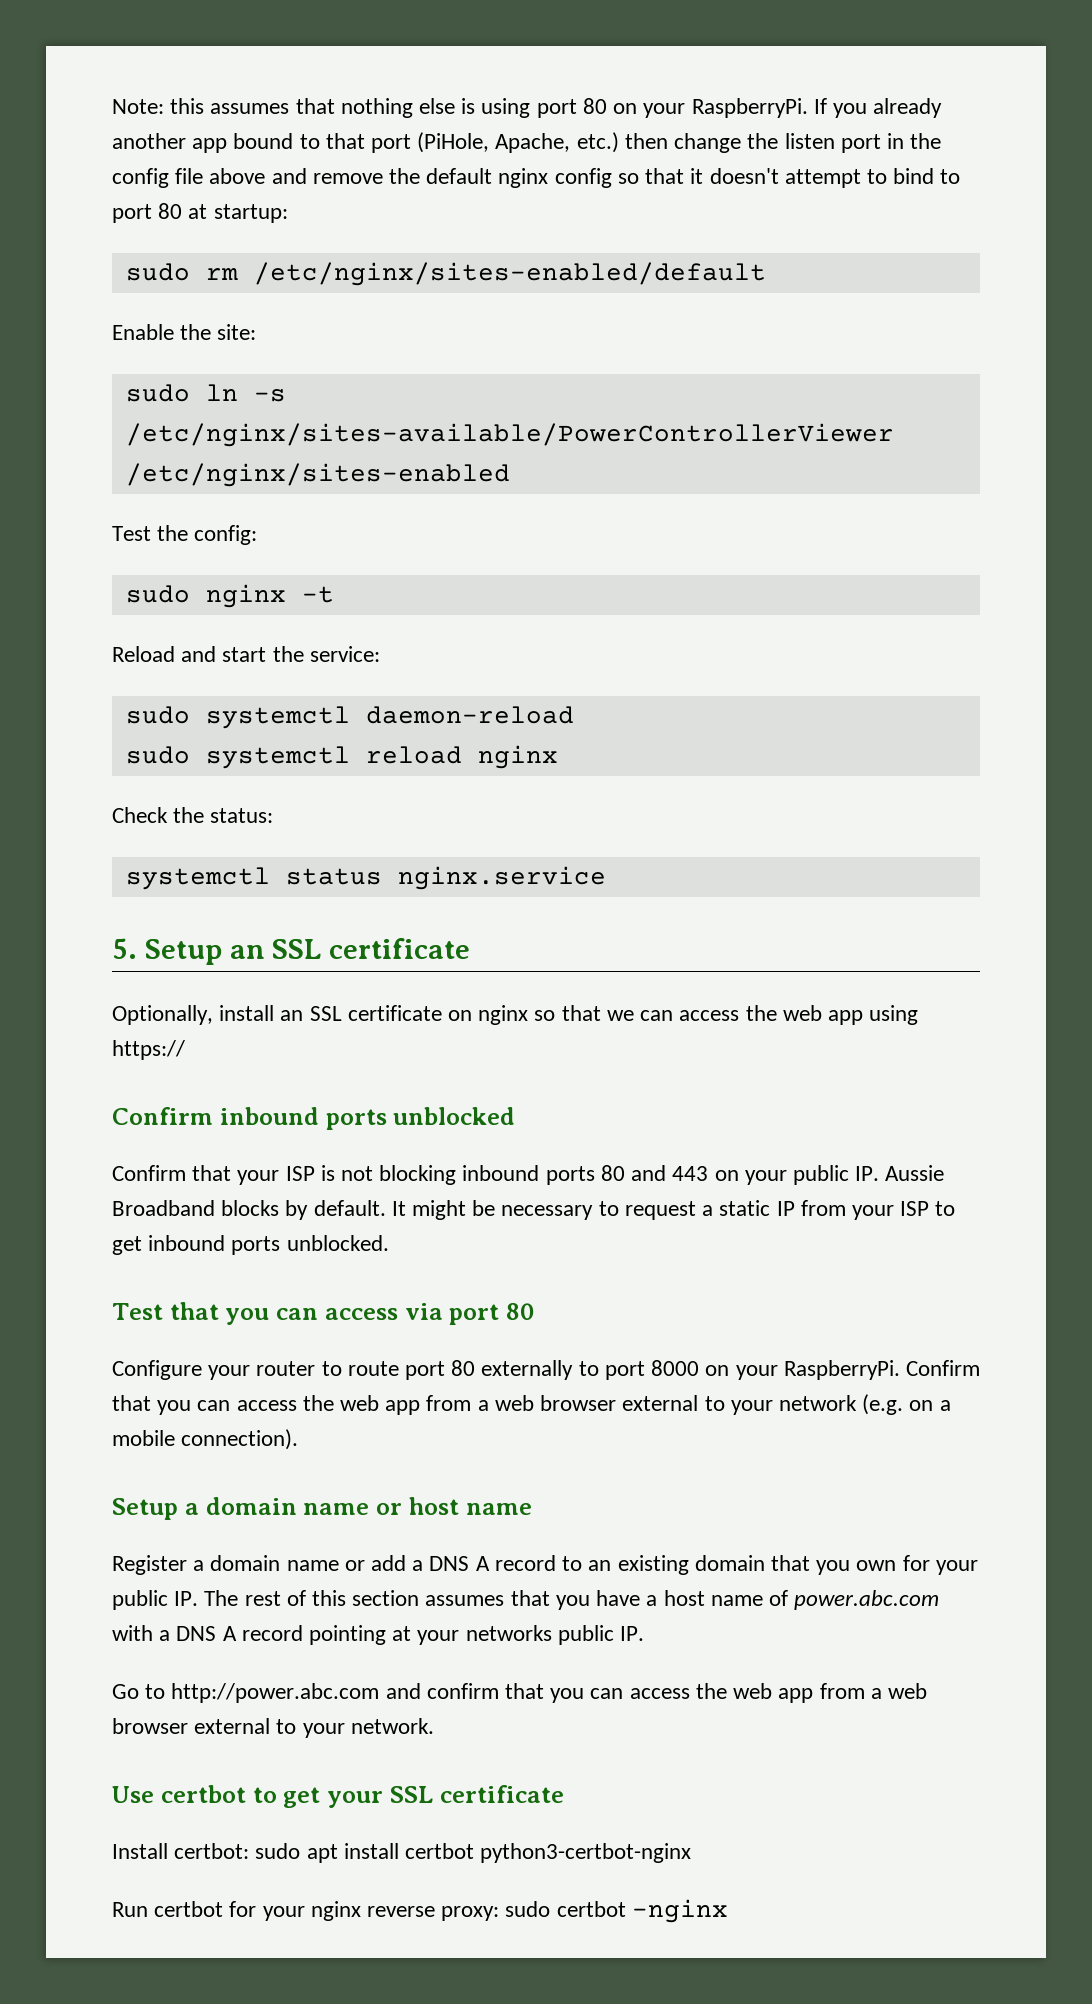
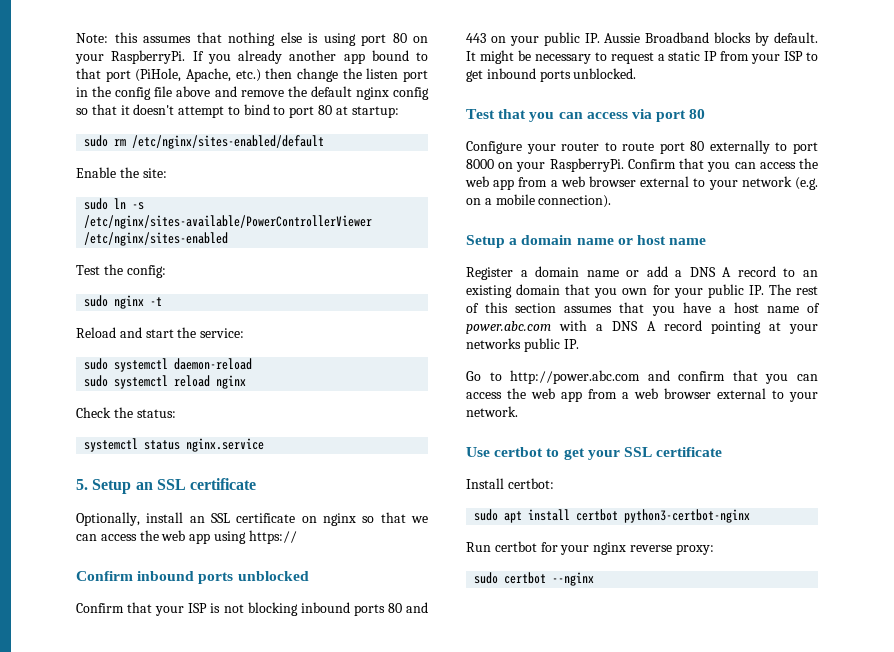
(250, 1851) none -> (554, 483) //
(500, 1913) none -> (714, 549) //
[631,1899,728,1923] –nginx -> [552,572,595,586] --nginx

